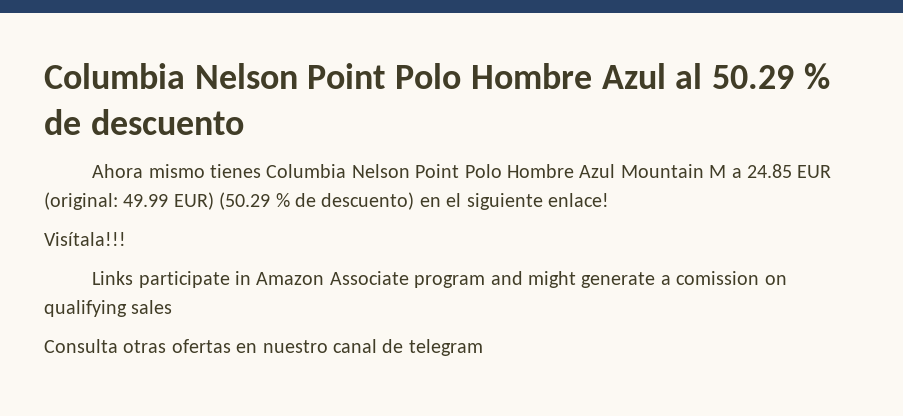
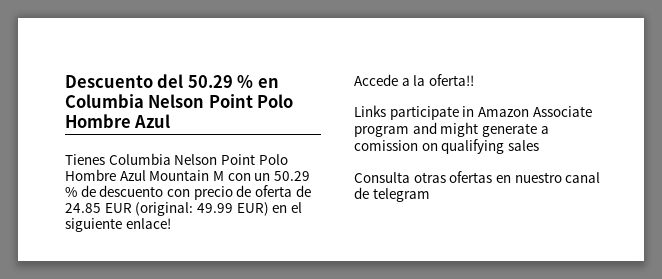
[44,63,830,89] [44,109,244,135] [92,164,262,178] Columbia Nelson Point Polo Hombre Azul al 50.29 % de descuento // Ahora mismo tienes -> [65,74,279,88] [65,94,294,108] [65,114,171,128] [65,154,105,165] Descuento del 50.29 % en Columbia Nelson Point Polo Hombre Azul // Tienes
[731,168,742,178] a -> [227,171,310,181] [65,185,311,200] con un 50.29 % de descuento con precio de oferta de
[219,192,415,210] (50.29 % de descuento) -> (269, 209) none
[44,232,126,246] Visítala!!! -> [354,74,474,86] Accede a la oferta!!

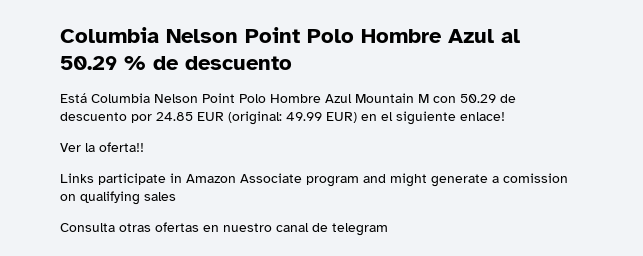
[65,74,279,88] [65,94,294,108] [65,114,171,128] [65,154,105,165] Descuento del 50.29 % en Columbia Nelson Point Polo Hombre Azul // Tienes -> [60,27,520,43] [60,56,292,70] [60,93,87,103] Columbia Nelson Point Polo Hombre Azul al 50.29 % de descuento // Está
[254,171,310,181] [65,185,311,200] un 50.29 % de descuento con precio de oferta de -> [460,94,516,103] [60,112,152,123] 50.29 de descuento por
[354,74,410,86] Accede a -> [60,143,81,152] Ver

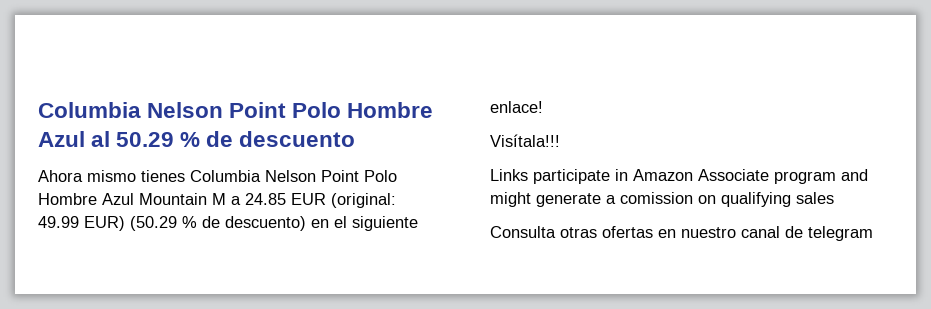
[60,93,87,103] Está -> [38,170,185,182] Ahora mismo tienes
[433,94,516,103] [60,112,152,123] con 50.29 de descuento por -> [231,196,241,205] a
(357, 117) none -> [130,216,306,231] (50.29 % de descuento)
[60,142,144,152] Ver la oferta!! -> [490,134,560,147] Visítala!!!

